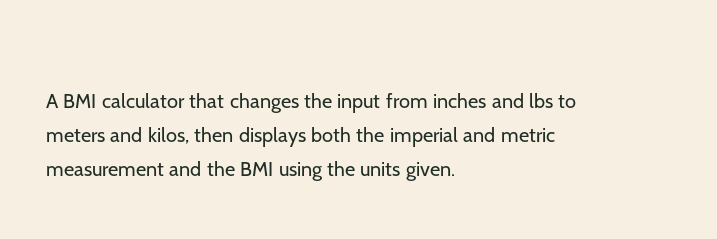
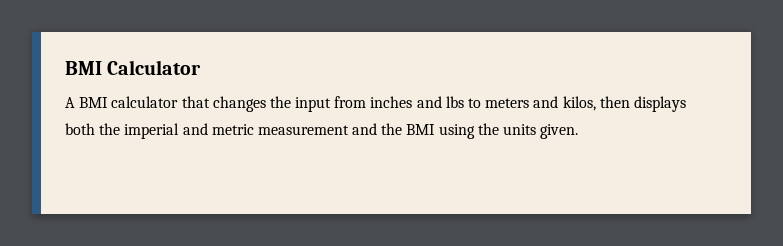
(46, 101) none -> [65,60,202,75] BMI Calculator //

